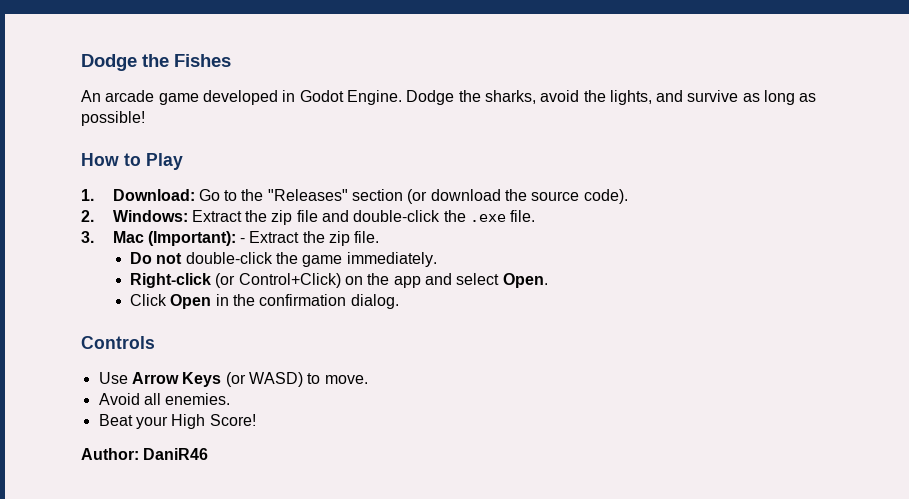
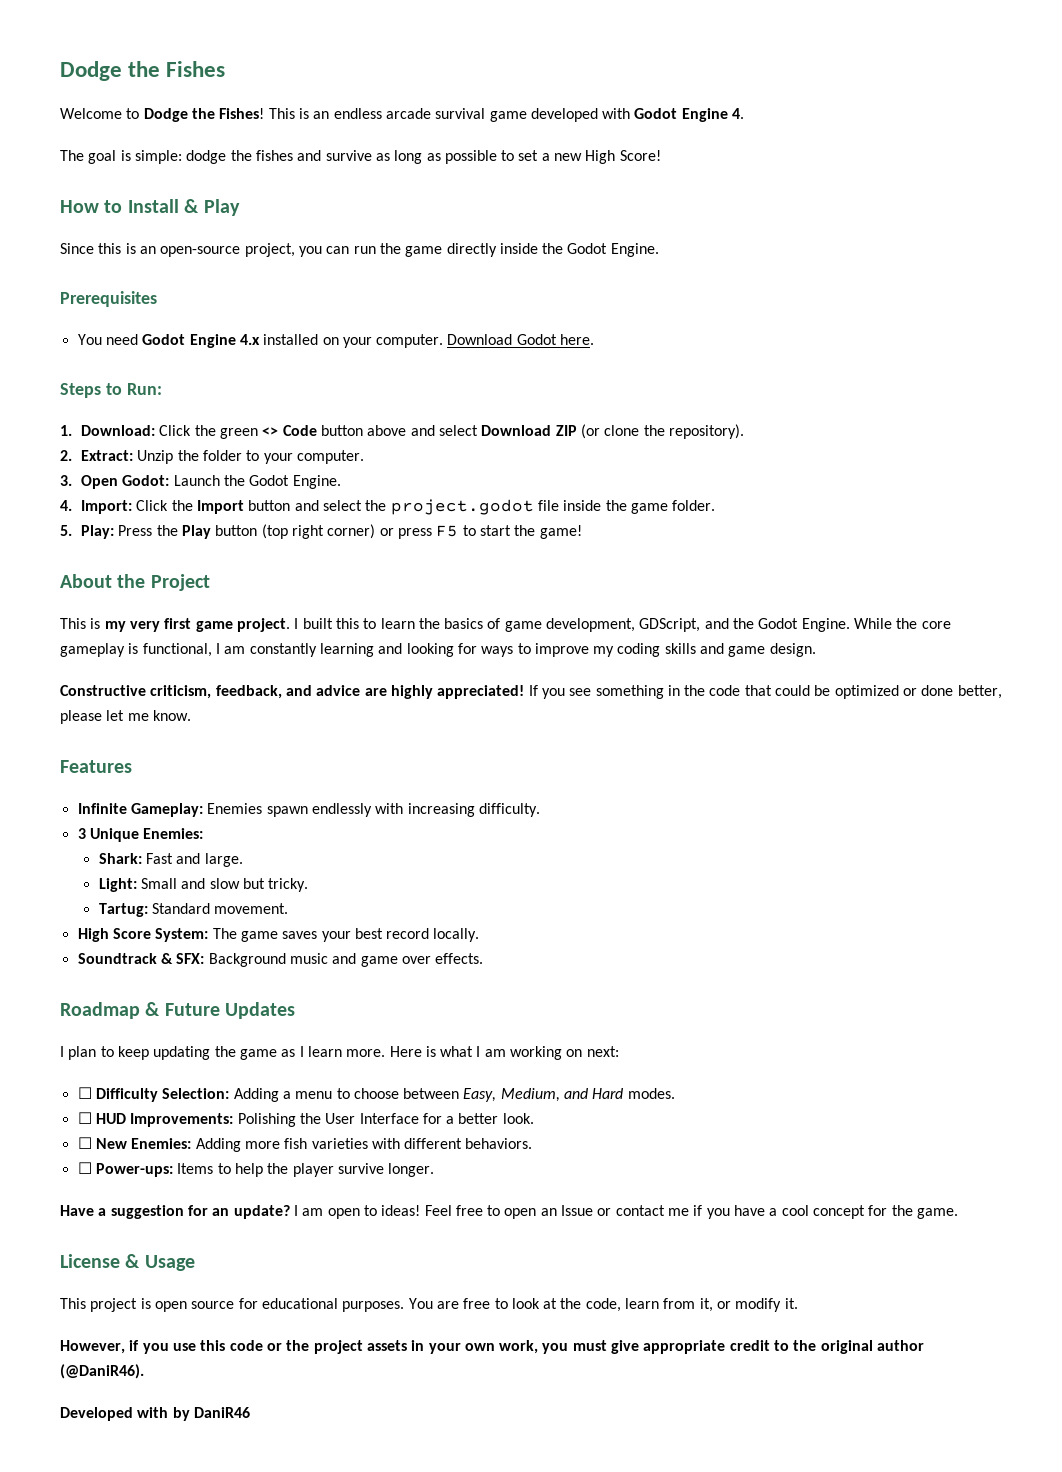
[81,90,652,105] An arcade game developed in Godot Engine. Dodge the sharks, avoid the lights, -> [60,108,745,122] [60,150,293,164] Welcome to Dodge the Fishes! This is an endless arcade survival game developed with Godot Engine 4. // The goal is simple: dodge the fishes
[81,111,145,126] possible! -> [444,150,661,164] possible to set a new High Score!
(141, 159) none -> [127,199,200,213] Install &
[81,189,628,204] [81,210,536,225] [81,231,380,246] [130,252,437,267] [130,273,548,288] [130,294,399,309] [81,336,155,349] [98,372,368,387] [98,393,231,405] [98,414,256,429] [81,448,139,460] 1. Download: Go to the "Releases" section (or download the source code). // 2. Windows: Extract the zip file and double-click the .exe file. // 3. Mac (Important): - Extract the zip file. // Do not double-click the game immediately. // Right-click (or Control+Click) on the app and select Open. // Click Open in the confirmation dialog. // Controls // Use Arrow Keys (or WASD) to move. // Avoid all enemies. // Beat your High Score! // Author: -> [60,243,659,257] [60,291,157,307] [77,334,595,348] [60,383,162,398] [60,424,744,439] [60,450,365,464] [60,475,341,489] [60,499,716,515] [60,524,582,539] [60,574,210,591] [60,618,951,632] [60,643,816,657] [60,685,1002,699] [60,710,191,724] [60,760,132,773] [77,803,540,817] [77,828,204,842] [98,853,243,867] [98,878,309,892] [98,903,289,917] [77,928,480,942] [77,953,484,967] [60,1002,296,1019] [60,1046,619,1060] [77,1087,675,1102] [77,1112,534,1127] [77,1137,533,1152] [77,1162,435,1177] [60,1205,958,1219] [60,1254,195,1271] [60,1298,798,1312] [60,1340,925,1354] [60,1364,144,1379] [60,1407,190,1421] Since this is an open-source project, you can run the game directly inside the Godot Engine. // Prerequisites // You need Godot Engine 4.x installed on your computer. Download Godot here. // Steps to Run: // 1. Download: Click the green <> Code button above and select Download ZIP (or clone the repository). // 2. Extract: Unzip the folder to your computer. // 3. Open Godot: Launch the Godot Engine. // 4. Import: Click the Import button and select the project.godot file inside the game folder. // 5. Play: Press the Play button (top right corner) or press F5 to start the game! // About the Project // This is my very first game project. I built this to learn the basics of game development, GDScript, and the Godot Engine. While the core gameplay is functional, I am constantly learning and looking for ways to improve my coding skills and game design. // Constructive criticism, feedback, and advice are highly appreciated! If you see something in the code that could be optimized or done better, please let me know. // Features // Infinite Gameplay: Enemies spawn endlessly with increasing difficulty. // 3 Unique Enemies: // Shark: Fast and large. // Light: Small and slow but tricky. // Tartug: Standard movement. // High Score System: The game saves your best record locally. // Soundtrack & SFX: Background music and game over effects. // Roadmap & Future Updates // I plan to keep updating the game as I learn more. Here is what I am working on next: // ☐ Difficulty Selection: Adding a menu to choose between Easy, Medium, and Hard modes. // ☐ HUD Improvements: Polishing the User Interface for a better look. // ☐ New Enemies: Adding more fish varieties with different behaviors. // ☐ Power-ups: Items to help the player survive longer. // Have a suggestion for an update? I am open to ideas! Feel free to open an Issue or contact me if you have a cool concept for the game. // License & Usage // This project is open source for educational purposes. You are free to look at the code, learn from it, or modify it. // However, if you use this code or the project assets in your own work, you must give appropriate credit to the original author (@DaniR46). // Developed with by

